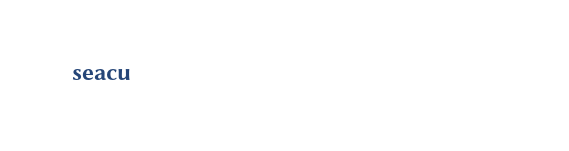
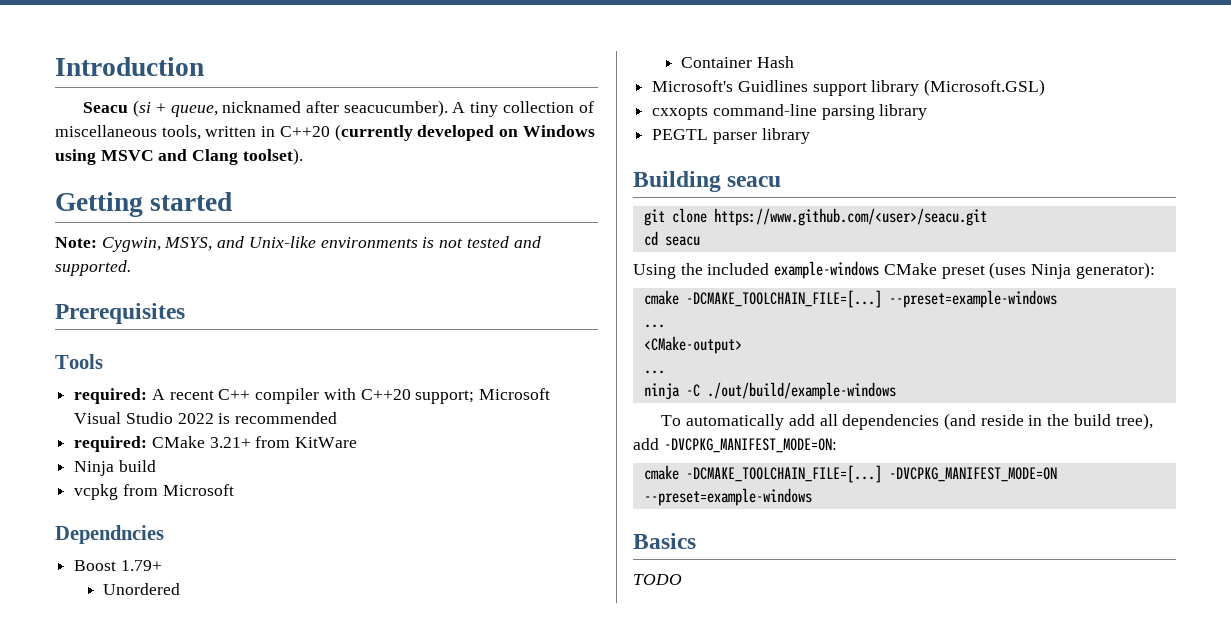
[72,69,131,80] seacu -> [55,57,204,76] [83,100,594,117] [55,124,595,141] [55,148,303,165] [55,192,233,217] [55,236,541,252] [55,260,131,276] [55,303,185,324] [55,354,103,369] [74,388,551,404] [74,412,338,424] [74,436,358,452] [74,460,156,476] [74,484,234,500] [55,525,164,544] [74,560,162,571] [103,583,181,595] [681,56,795,68] [652,79,1046,96] [652,104,928,120] [652,128,810,144] [633,171,782,192] [643,208,987,226] [643,231,700,246] [633,261,1155,279] [643,290,1057,308] [643,324,665,328] [643,336,742,354] [643,370,665,374] [643,382,896,400] [661,413,1153,430] [633,438,837,453] [643,465,1057,483] [643,488,812,506] [633,533,696,549] [633,574,682,585] Introduction // Seacu (si + queue, nicknamed after seacucumber). A tiny collection of miscellaneous tools, written in C++20 (currently developed on Windows using MSVC and Clang toolset). // Getting started // Note: Cygwin, MSYS, and Unix-like environments is not tested and supported. // Prerequisites // Tools // required: A recent C++ compiler with C++20 support; Microsoft Visual Studio 2022 is recommended // required: CMake 3.21+ from KitWare // Ninja build // vcpkg from Microsoft // Dependncies // Boost 1.79+ // Unordered // Container Hash // Microsoft's Guidlines support library (Microsoft.GSL) // cxxopts command-line parsing library // PEGTL parser library // Building seacu // git clone https://www.github.com/<user>/seacu.git // cd seacu // Using the included example-windows CMake preset (uses Ninja generator): // cmake -DCMAKE_TOOLCHAIN_FILE=[...] --preset=example-windows // ... // <CMake-output> // ... // ninja -C ./out/build/example-windows // To automatically add all dependencies (and reside in the build tree), add -DVCPKG_MANIFEST_MODE=ON: // cmake -DCMAKE_TOOLCHAIN_FILE=[...] -DVCPKG_MANIFEST_MODE=ON --preset=example-windows // Basics // TODO

